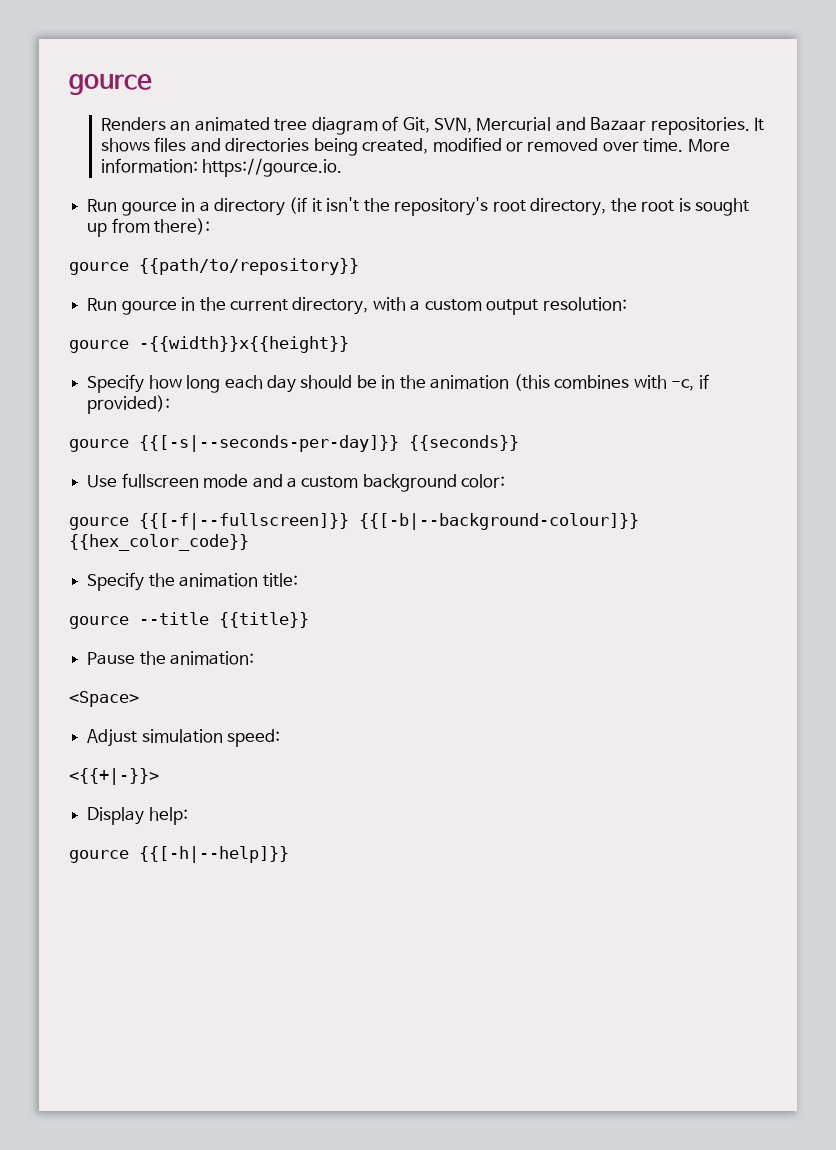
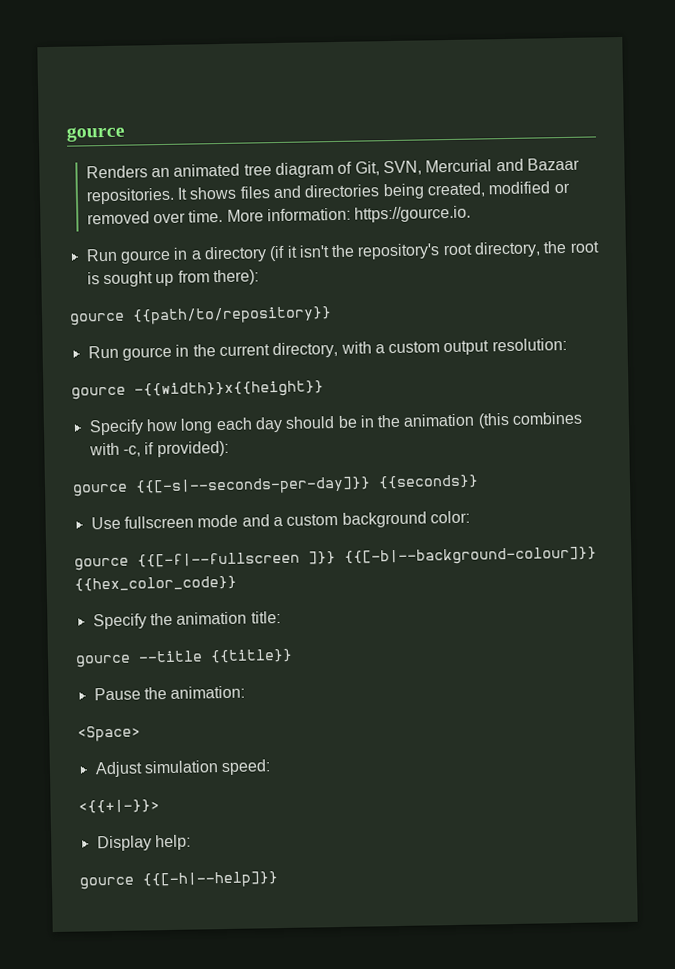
[139,513,349,530] {{[-f|--fullscreen]}} -> [137,551,336,568] {{[-f|--fullscreen ]}}

